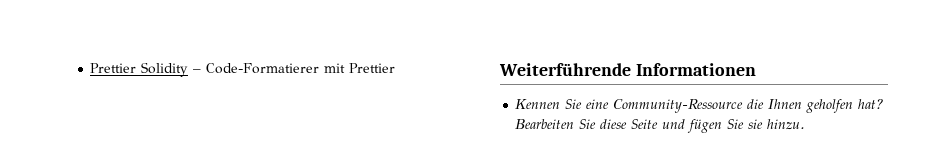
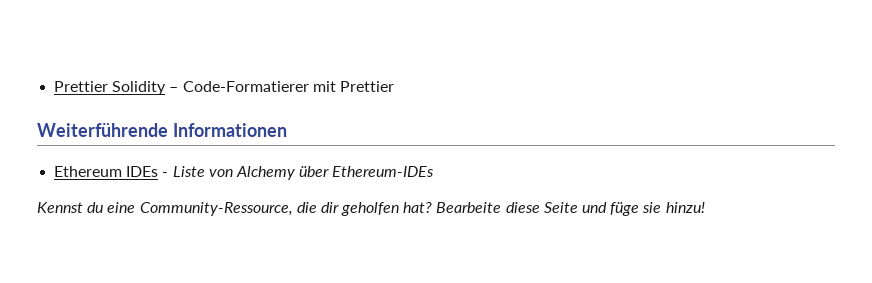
[515,99,885,113] [515,119,806,133] Kennen Sie eine Community-Ressource die Ihnen geholfen hat? Bearbeiten Sie diese Seite und fügen Sie sie hinzu. -> [54,166,435,180] [37,202,705,216] Ethereum IDEs - Liste von Alchemy über Ethereum-IDEs // Kennst du eine Community-Ressource, die dir geholfen hat? Bearbeite diese Seite und füge sie hinzu!

